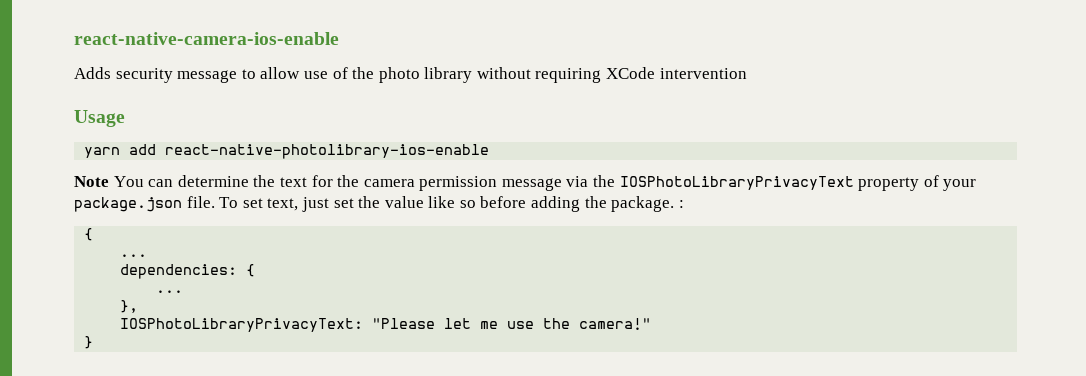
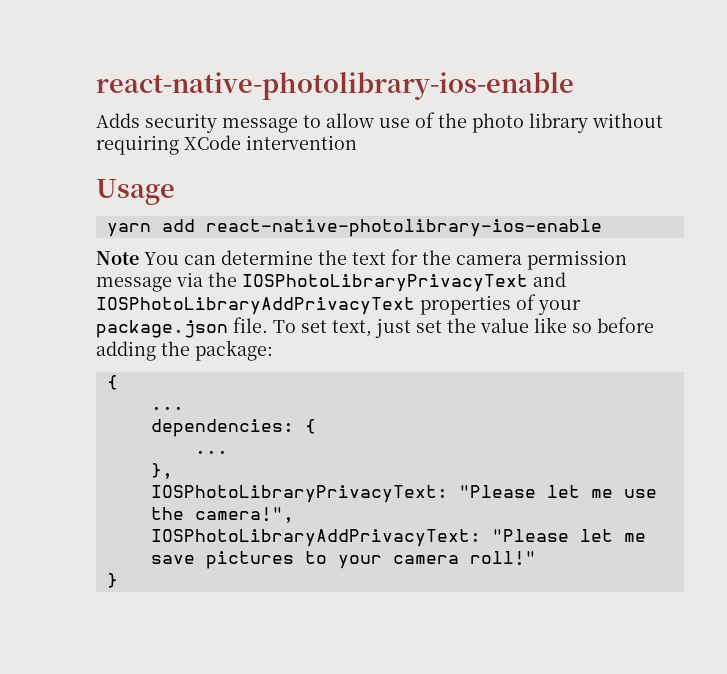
[74,32,339,45] react-native-camera-ios-enable -> [96,72,574,100] react-native-photolibrary-ios-enable
[858,177,920,191] property -> [533,272,566,287] [96,295,511,315] and IOSPhotoLibraryAddPrivacyText properties
[611,196,684,212] package. : -> [195,340,273,361] package:
[579,318,652,330] camera!" -> [194,507,294,523] [150,529,646,547] [150,551,536,569] camera!", // IOSPhotoLibraryAddPrivacyText: "Please let me save pictures to your camera roll!"

